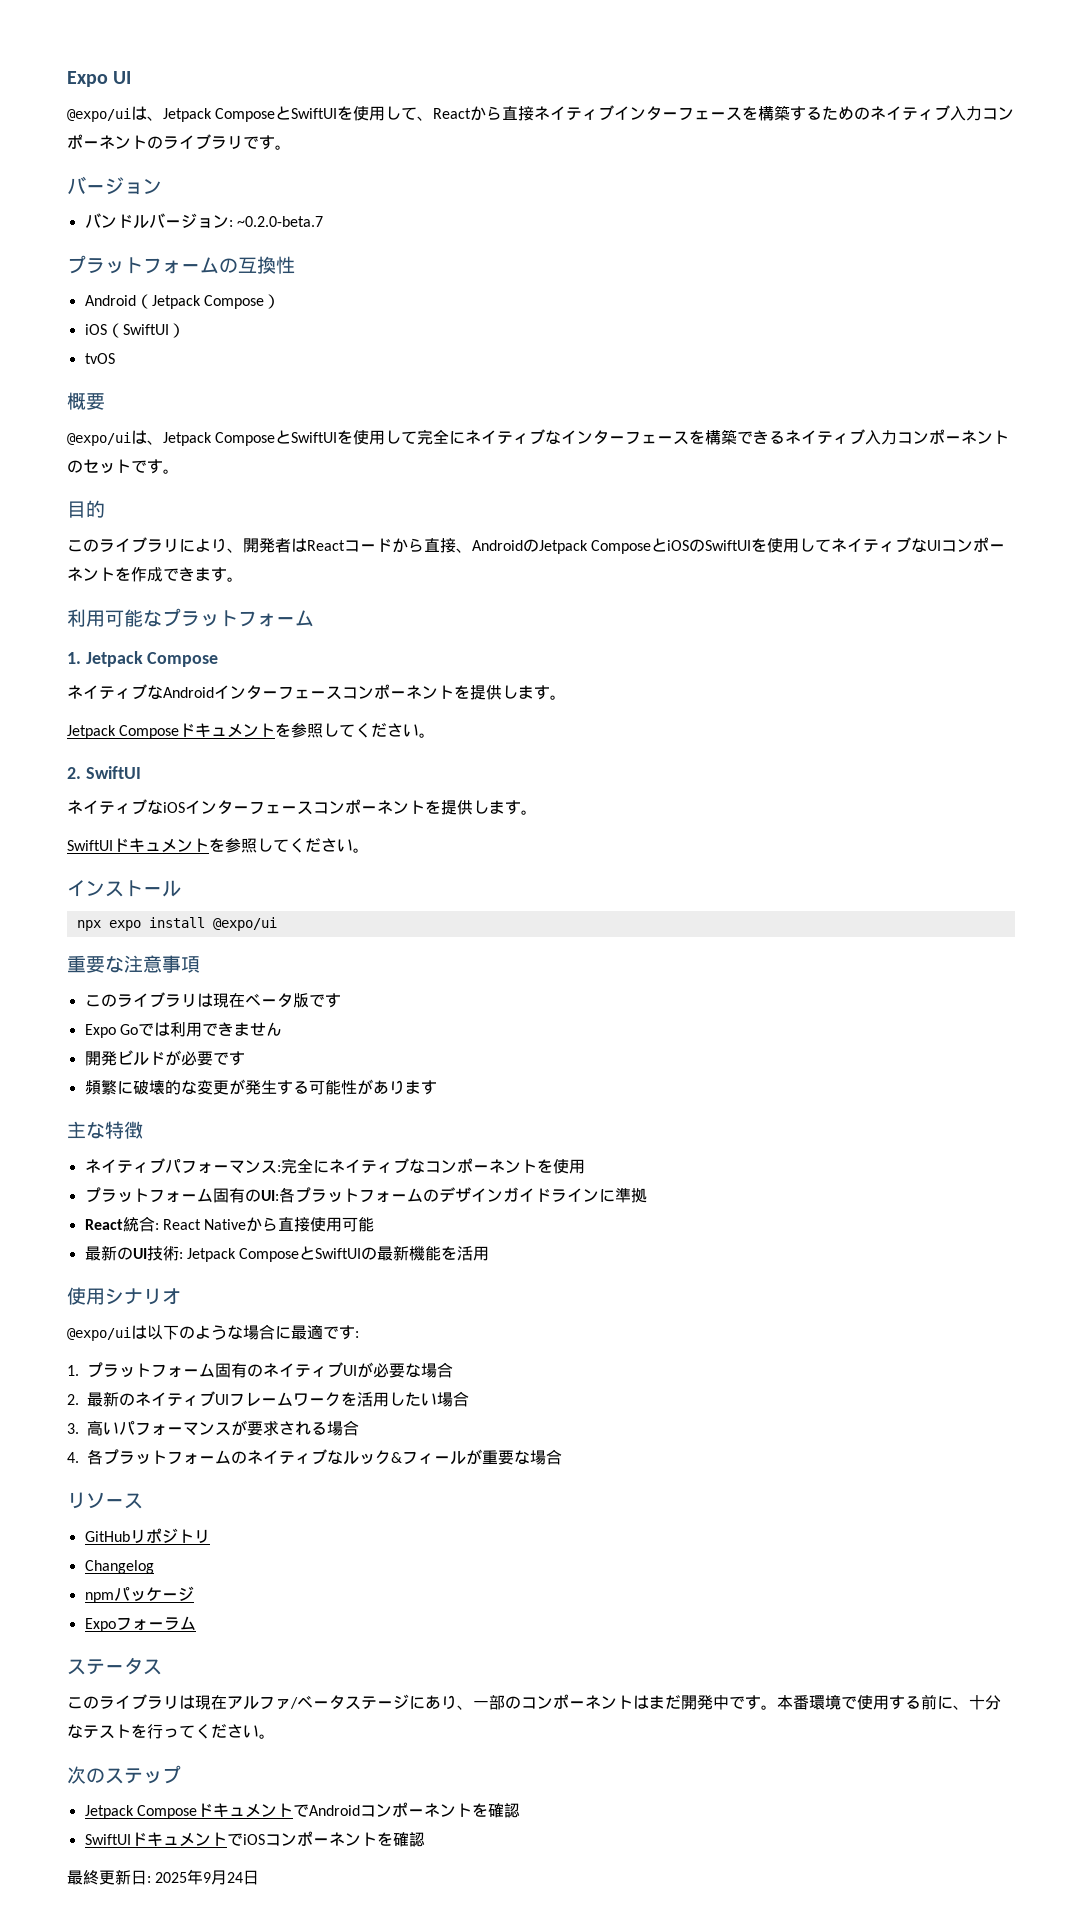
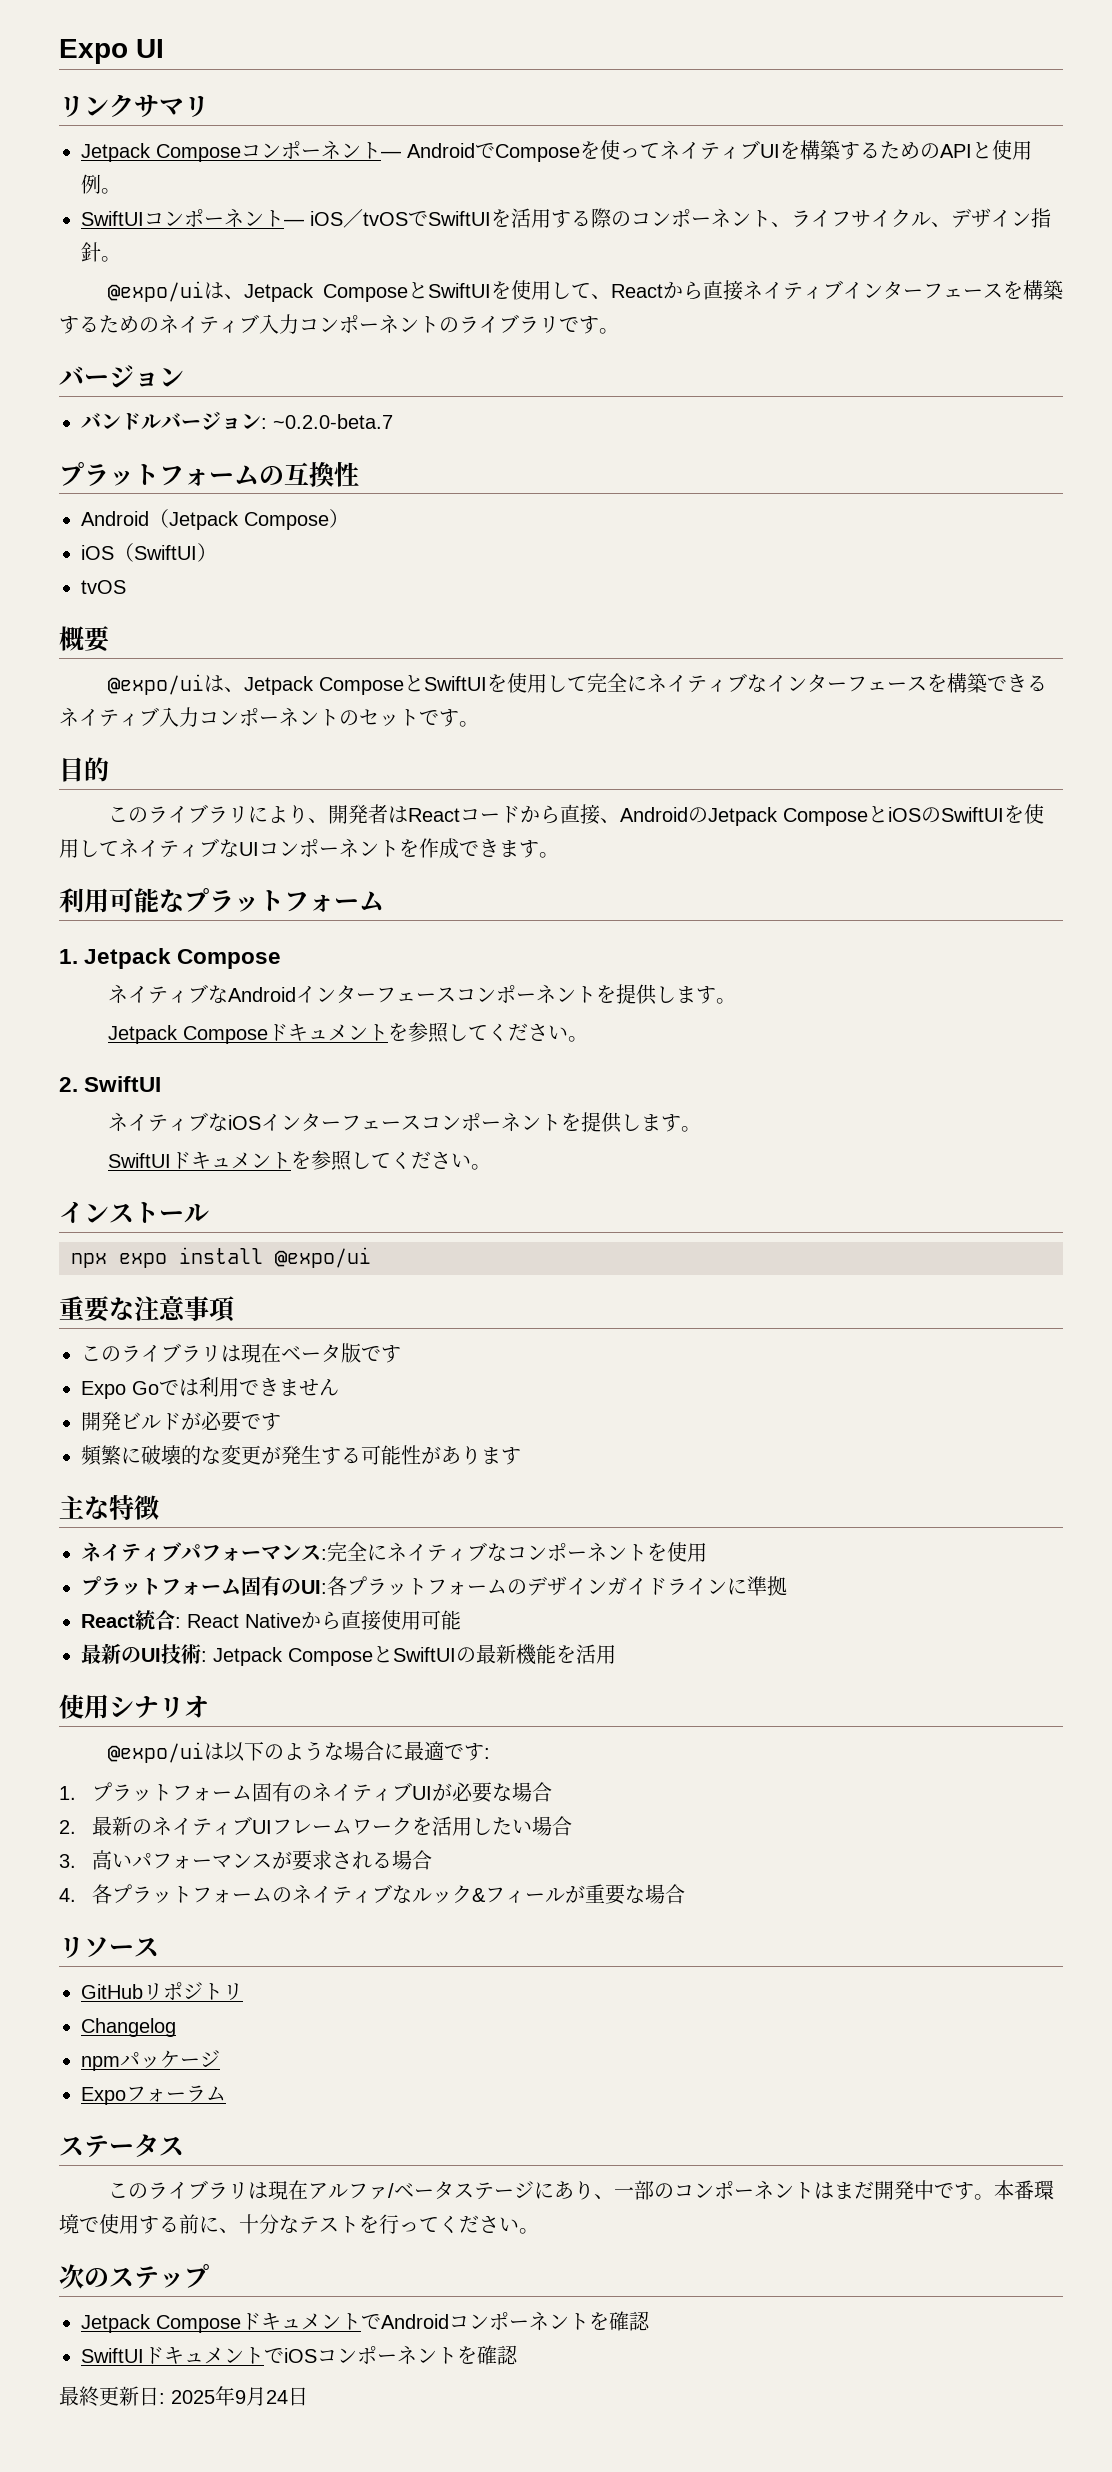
(132, 77) none -> [59,94,209,117] [81,140,1032,162] [81,174,121,194] [81,208,1051,228] [81,242,121,262] // リンクサマリ // Jetpack Composeコンポーネント— AndroidでComposeを使ってネイティブUIを構築するためのAPIと使用例。 // SwiftUIコンポーネント— iOS／tvOSでSwiftUIを活用する際のコンポーネント、ライフサイクル、デザイン指針。

